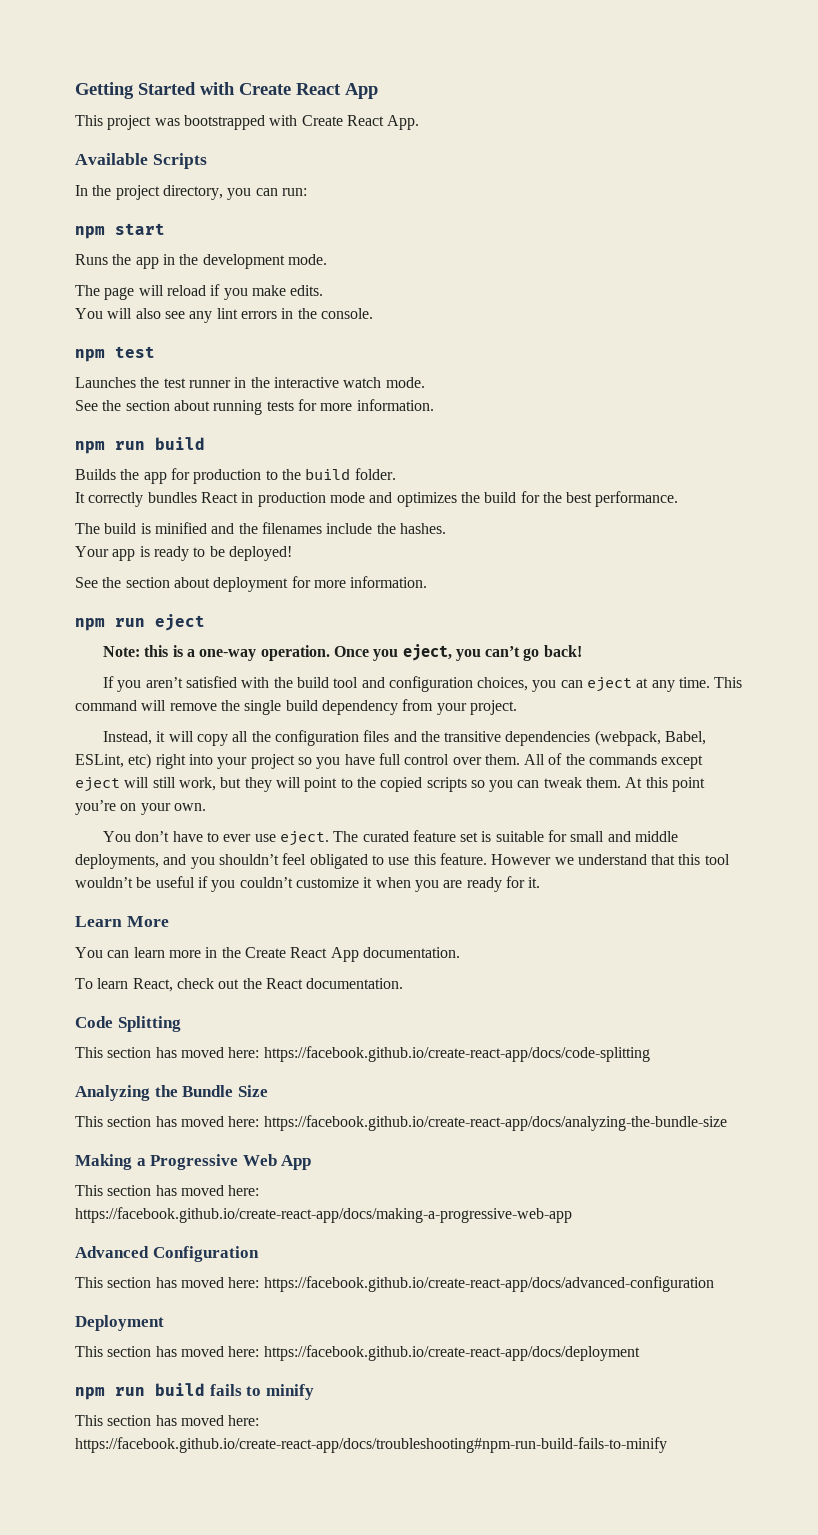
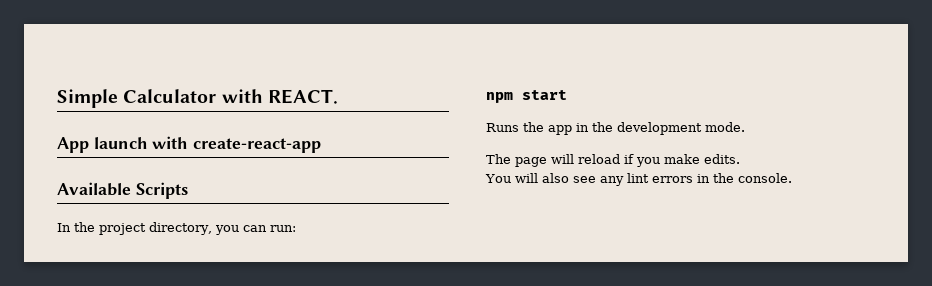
[75,82,378,99] [75,115,420,130] Getting Started with Create React App // This project was bootstrapped with Create React App. -> [57,89,338,108] [57,136,322,153] Simple Calculator with REACT. // App launch with create-react-app
[75,346,155,362] [75,377,425,388] [75,399,434,415] [75,437,205,454] [75,468,396,484] [75,491,679,507] [75,522,446,534] [75,546,292,561] [75,576,428,592] [75,614,205,631] [102,644,582,661] [102,676,743,692] [75,699,517,715] [102,730,707,746] [75,753,704,769] [75,777,706,792] [75,800,206,815] [102,830,679,846] [75,853,730,869] [75,876,541,892] [75,916,169,927] [75,947,460,962] [75,978,404,992] [75,1016,181,1032] [75,1046,650,1062] [75,1085,268,1101] [75,1115,727,1131] [75,1154,312,1170] [75,1185,260,1196] [75,1207,572,1223] [75,1246,259,1262] [75,1276,714,1292] [75,1315,164,1331] [75,1345,640,1361] [75,1383,314,1400] [75,1415,260,1426] [75,1437,667,1453] // npm test // Launches the test runner in the interactive watch mode. // See the section about running tests for more information. // npm run build // Builds the app for production to the build folder. // It correctly bundles React in production mode and optimizes the build for the best performance. // The build is minified and the filenames include the hashes. // Your app is ready to be deployed! // See the section about deployment for more information. // npm run eject // Note: this is a one-way operation. Once you eject, you can’t go back! // If you aren’t satisfied with the build tool and configuration choices, you can eject at any time. This command will remove the single build dependency from your project. // Instead, it will copy all the configuration files and the transitive dependencies (webpack, Babel, ESLint, etc) right into your project so you have full control over them. All of the commands except eject will still work, but they will point to the copied scripts so you can tweak them. At this point you’re on your own. // You don’t have to ever use eject. The curated feature set is suitable for small and middle deployments, and you shouldn’t feel obligated to use this feature. However we understand that this tool wouldn’t be useful if you couldn’t customize it when you are ready for it. // Learn More // You can learn more in the Create React App documentation. // To learn React, check out the React documentation. // Code Splitting // This section has moved here: https://facebook.github.io/create-react-app/docs/code-splitting // Analyzing the Bundle Size // This section has moved here: https://facebook.github.io/create-react-app/docs/analyzing-the-bundle-size // Making a Progressive Web App // This section has moved here: https://facebook.github.io/create-react-app/docs/making-a-progressive-web-app // Advanced Configuration // This section has moved here: https://facebook.github.io/create-react-app/docs/advanced-configuration // Deployment // This section has moved here: https://facebook.github.io/create-react-app/docs/deployment // npm run build fails to minify // This section has moved here: https://facebook.github.io/create-react-app/docs/troubleshooting#npm-run-build-fails-to-minify -> (792, 178) none

